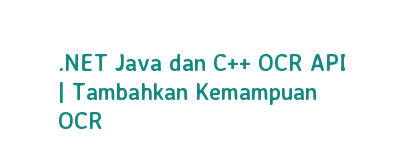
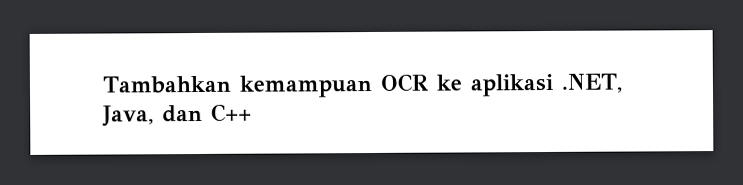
[58,54,347,71] [58,82,317,105] [58,112,103,129] .NET Java dan C++ OCR API | Tambahkan Kemampuan OCR -> [102,73,623,98] [102,103,252,127] Tambahkan kemampuan OCR ke aplikasi .NET, Java, dan C++

